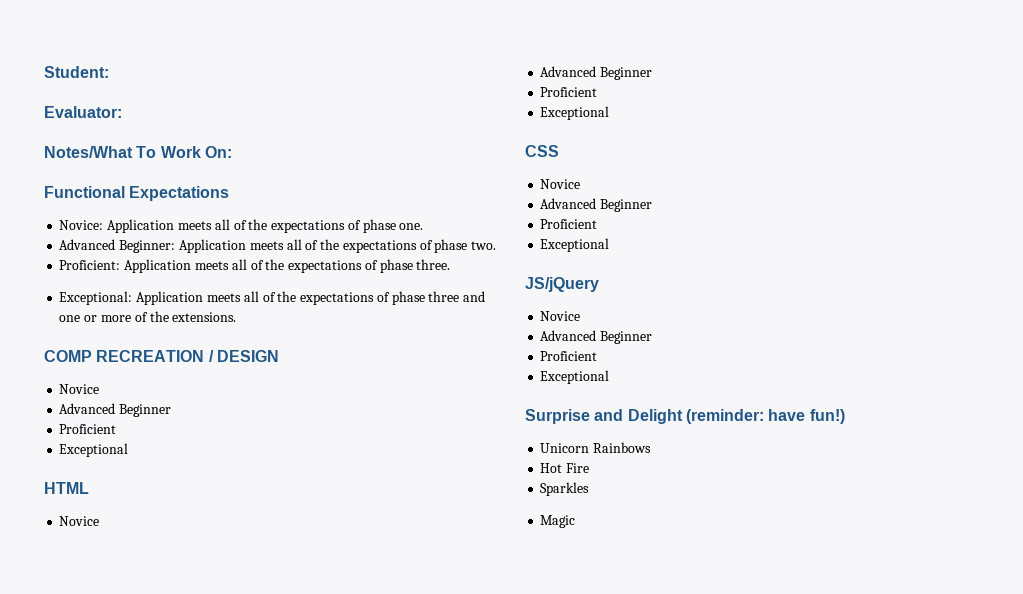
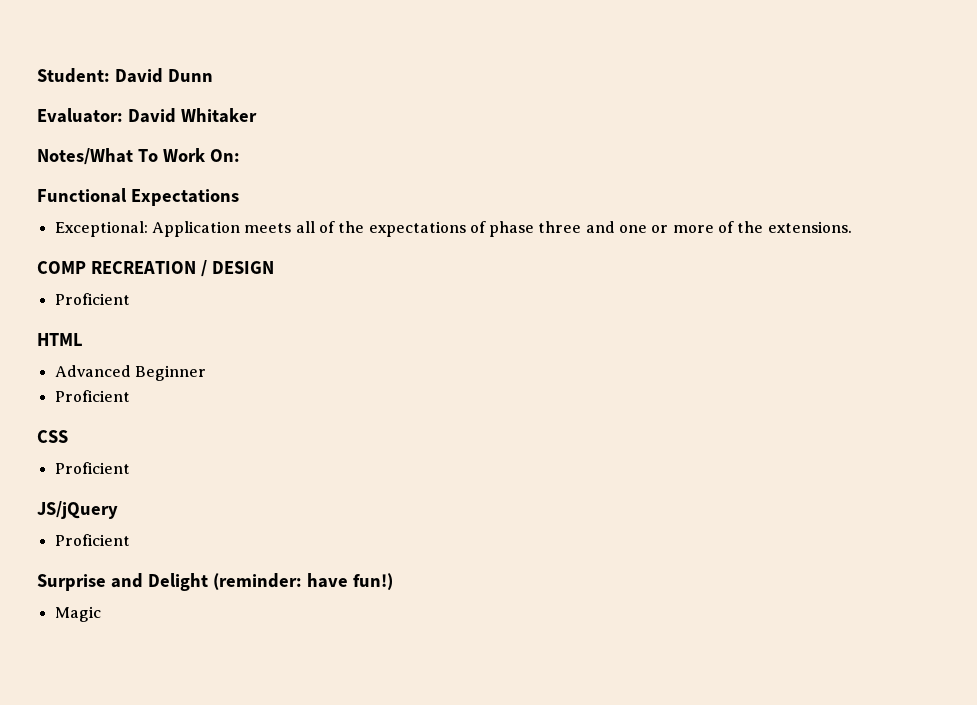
(109, 72) none -> [114,68,213,83] David Dunn
(122, 112) none -> [127,108,257,123] David Whitaker
[59,219,424,233] [59,239,497,253] [59,259,451,273] // Novice: Application meets all of the expectations of phase one. // Advanced Beginner: Application meets all of the expectations of phase two. // Proficient: Application meets all of the expectations of phase three. -> (239, 197) none
[59,384,100,394] [59,403,172,417] [59,424,117,434] [59,443,129,457] [44,482,89,494] [59,516,100,526] [540,66,653,80] [540,87,598,97] [540,106,610,120] [525,145,559,157] [540,179,581,189] [540,198,653,212] [540,219,598,229] [540,238,610,252] [525,277,599,292] [540,311,581,321] [540,330,653,344] [540,351,598,361] [540,370,610,384] Novice // Advanced Beginner // Proficient // Exceptional // HTML // Novice // Advanced Beginner // Proficient // Exceptional // CSS // Novice // Advanced Beginner // Proficient // Exceptional // JS/jQuery // Novice // Advanced Beginner // Proficient // Exceptional -> [54,293,130,305] [37,333,83,346] [54,365,206,381] [54,390,130,402] [37,430,68,443] [54,462,130,474] [37,501,118,519] [54,534,130,546] Proficient // HTML // Advanced Beginner // Proficient // CSS // Proficient // JS/jQuery // Proficient
[540,442,652,453] [540,463,590,473] [540,482,590,496] // Unicorn Rainbows // Hot Fire // Sparkles -> (393, 581) none

